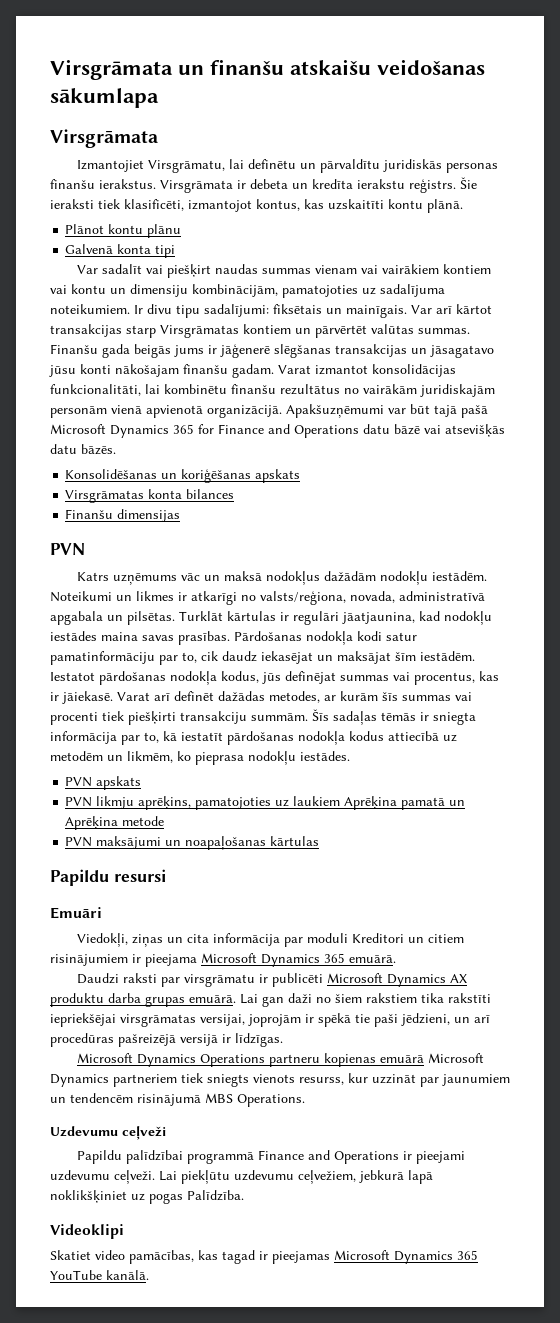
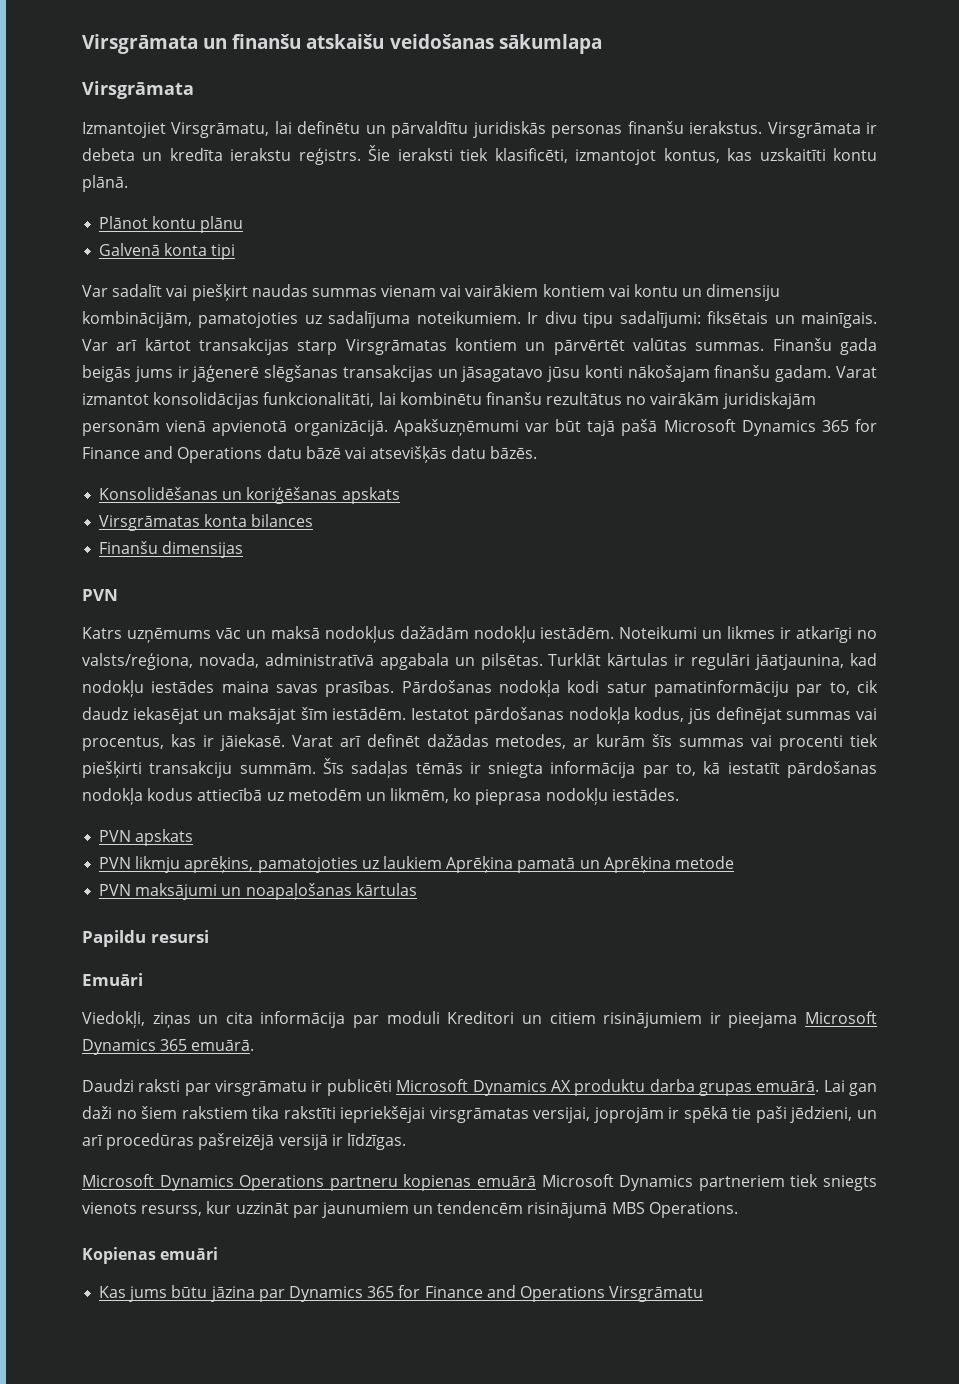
[50,1126,166,1140] [77,1150,466,1164] [50,1170,433,1184] [50,1190,244,1204] [50,1224,124,1239] [50,1250,478,1264] [50,1270,149,1280] Uzdevumu ceļveži // Papildu palīdzībai programmā Finance and Operations ir pieejami uzdevumu ceļveži. Lai piekļūtu uzdevumu ceļvežiem, jebkurā lapā noklikšķiniet uz pogas Palīdzība. // Videoklipi // Skatiet video pamācības, kas tagad ir pieejamas Microsoft Dynamics 365 YouTube kanālā. -> [82,1247,219,1264] [99,1285,704,1302] Kopienas emuāri // Kas jums būtu jāzina par Dynamics 365 for Finance and Operations Virsgrāmatu

